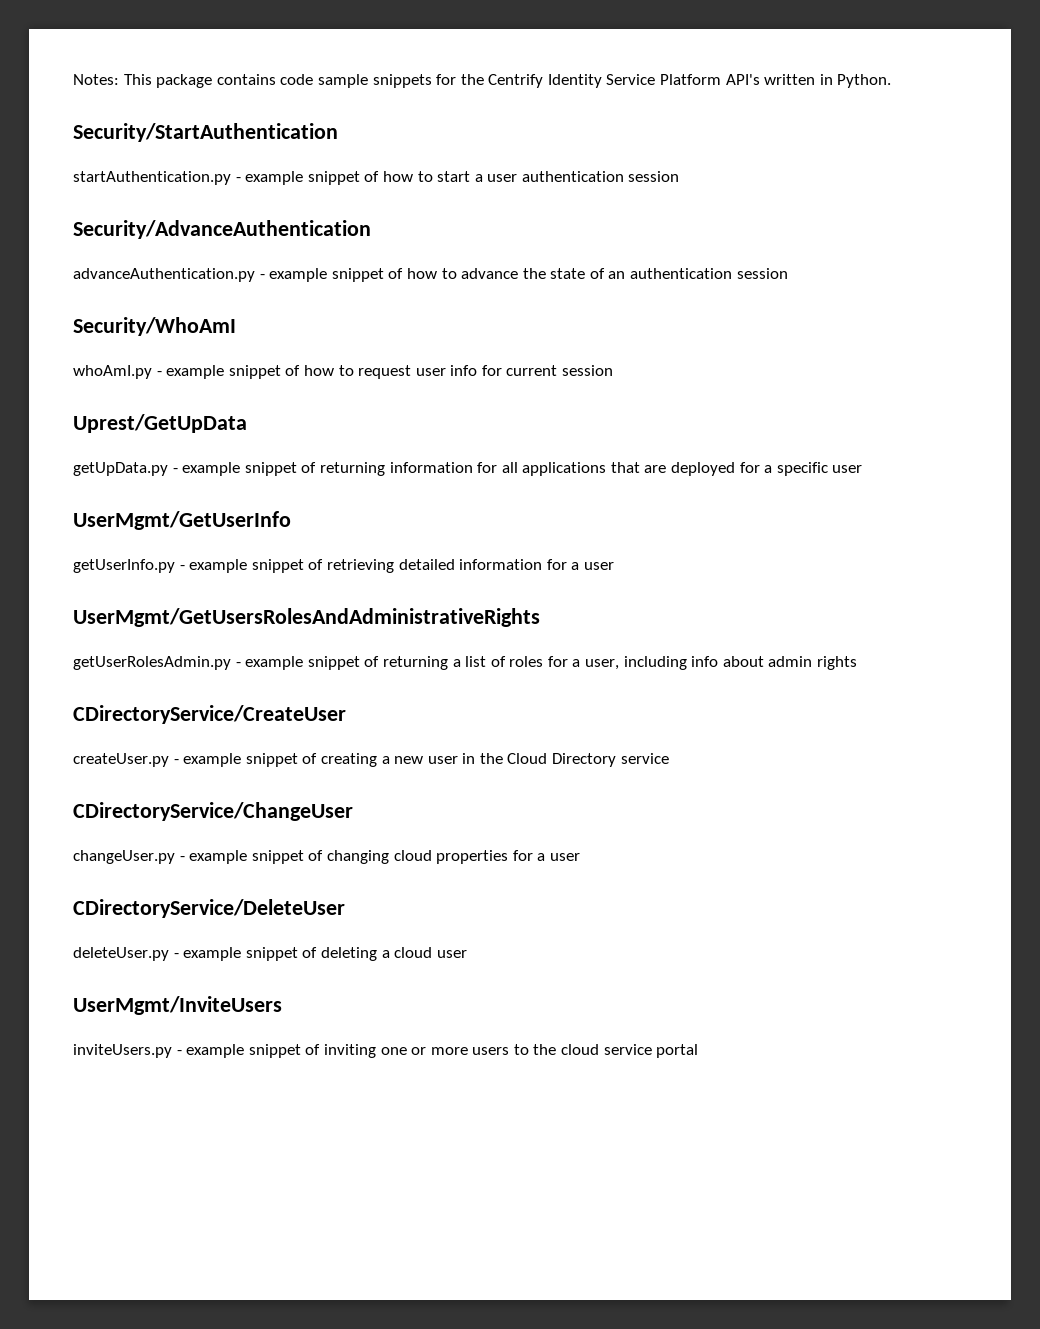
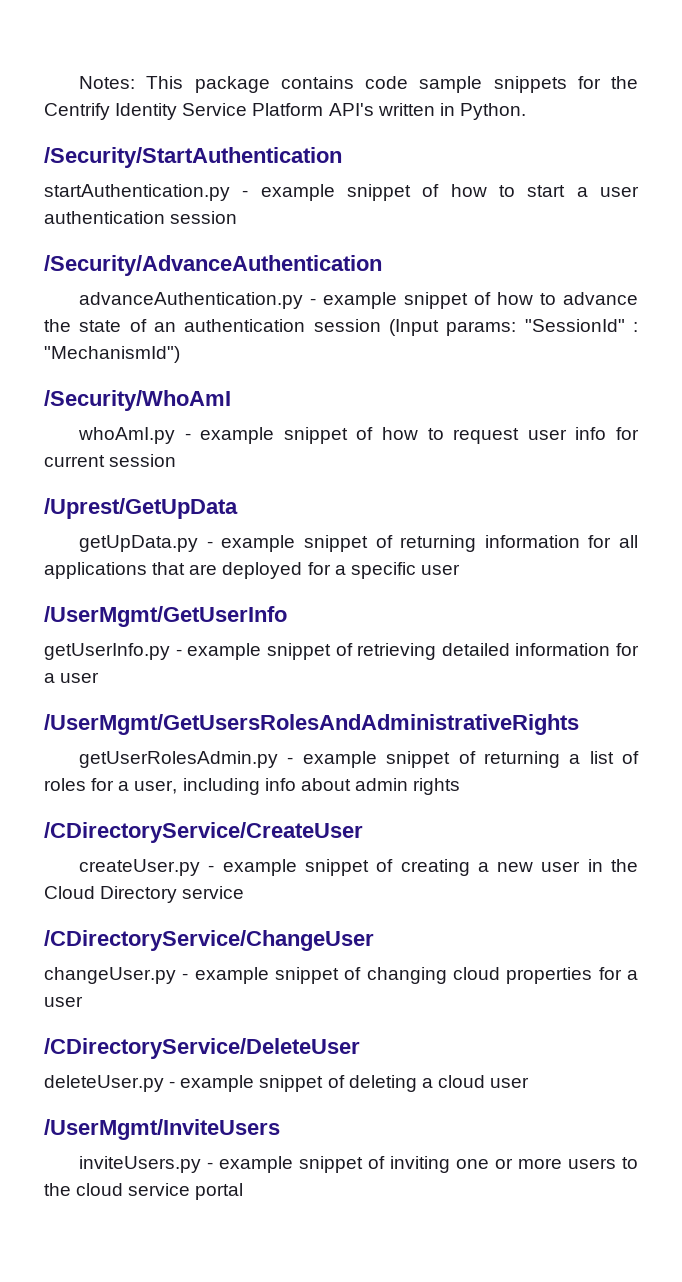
[73,123,338,142] Security/StartAuthentication -> [44,147,342,168] /Security/StartAuthentication
[73,220,371,239] Security/AdvanceAuthentication -> [44,255,382,276] /Security/AdvanceAuthentication
[73,317,236,336] // Security/WhoAmI -> [389,319,638,336] [44,346,180,363] [44,390,231,411] (Input params: "SessionId" : "MechanismId") // /Security/WhoAmI
[73,414,247,433] Uprest/GetUpData -> [44,498,238,519] /Uprest/GetUpData
[73,511,291,530] UserMgmt/GetUserInfo -> [44,606,287,627] /UserMgmt/GetUserInfo
[73,608,540,627] UserMgmt/GetUsersRolesAndAdministrativeRights -> [44,714,579,735] /UserMgmt/GetUsersRolesAndAdministrativeRights
[73,705,346,724] CDirectoryService/CreateUser -> [44,822,363,843] /CDirectoryService/CreateUser
[73,802,353,821] CDirectoryService/ChangeUser -> [44,930,374,951] /CDirectoryService/ChangeUser
[73,899,345,918] CDirectoryService/DeleteUser -> [44,1038,360,1059] /CDirectoryService/DeleteUser
[73,996,282,1015] UserMgmt/InviteUsers -> [44,1119,280,1140] /UserMgmt/InviteUsers

